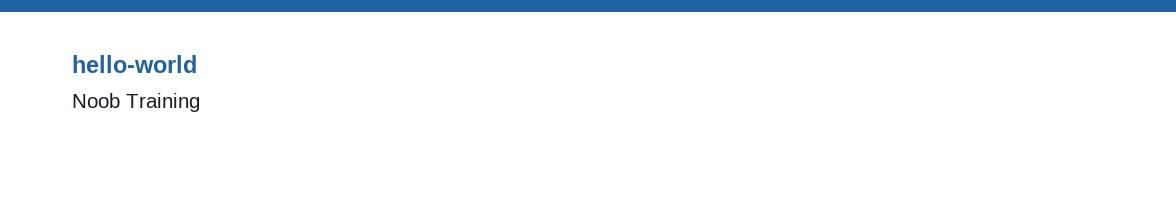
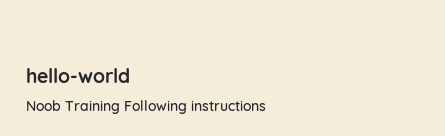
(200, 102) none -> [124,100,266,114] Following instructions

